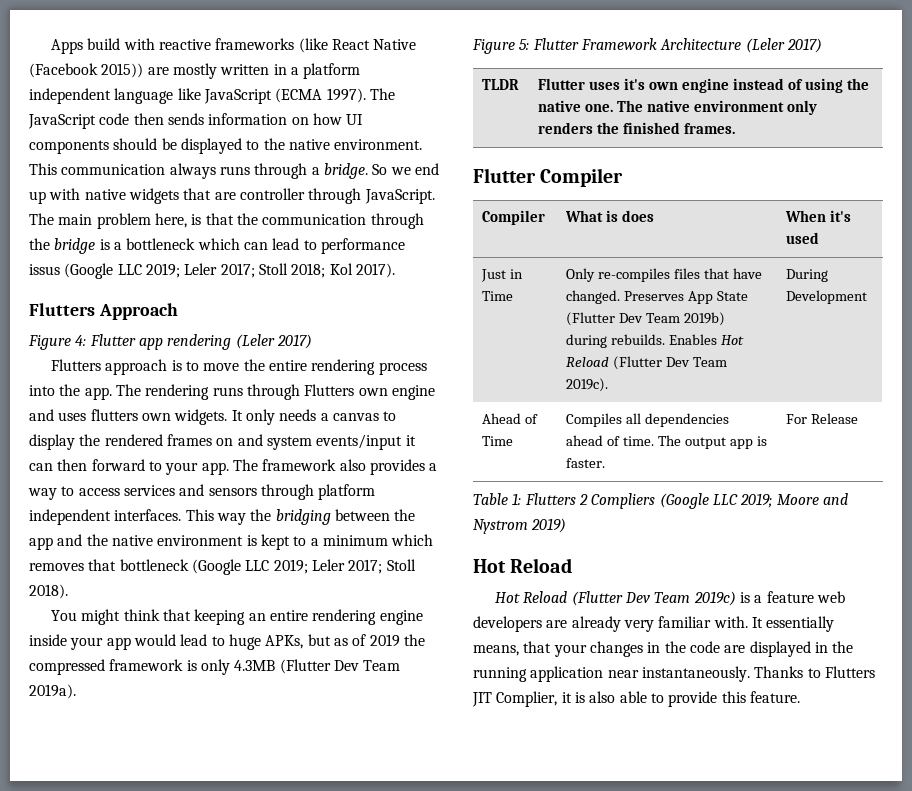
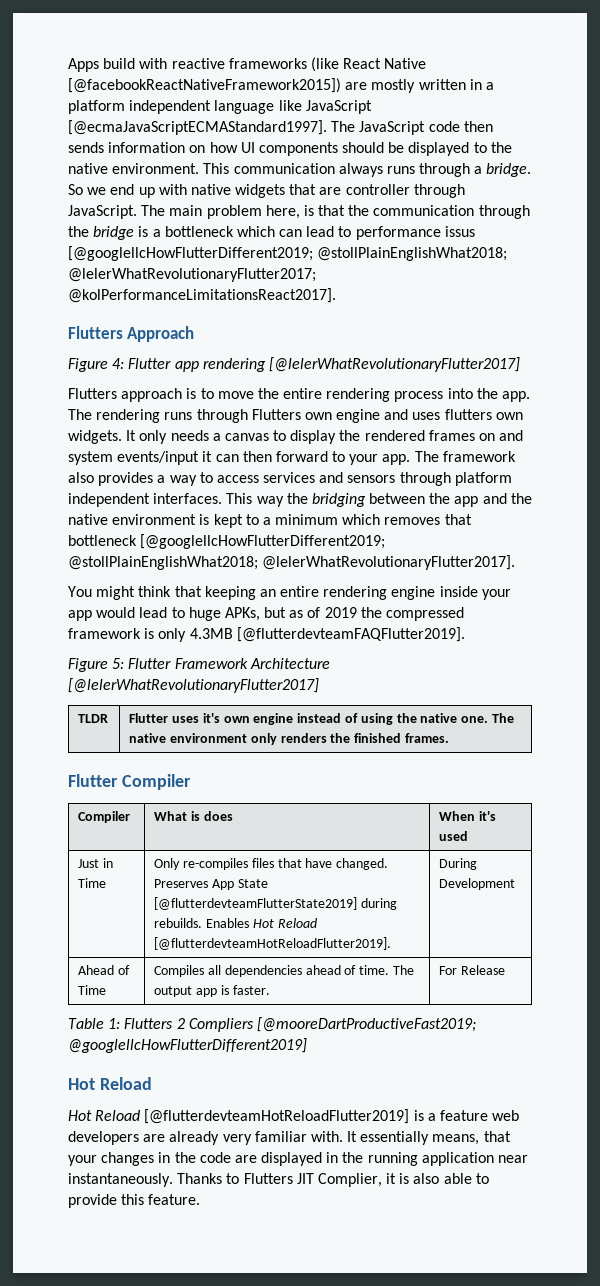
[29,63,144,78] (Facebook 2015)) -> [68,78,341,93] [@facebookReactNativeFramework2015])
[275,88,366,103] (ECMA 1997). -> [68,120,327,135] [@ecmaJavaScriptECMAStandard1997].
[64,263,395,279] (Google LLC 2019; Leler 2017; Stoll 2018; Kol 2017). -> [68,246,508,261] [68,268,316,282] [68,288,336,303] [@googlellcHowFlutterDifferent2019; @stollPlainEnglishWhat2018; @lelerWhatRevolutionaryFlutter2017; @kolPerformanceLimitationsReact2017].
[235,334,312,349] (Leler 2017) -> [268,357,520,372] [@lelerWhatRevolutionaryFlutter2017]
[191,559,416,575] [29,584,68,599] (Google LLC 2019; Leler 2017; Stoll 2018). -> [140,534,386,549] [68,555,516,570] [@googlellcHowFlutterDifferent2019; @stollPlainEnglishWhat2018; @lelerWhatRevolutionaryFlutter2017].
[279,659,401,674] [29,684,76,699] (Flutter Dev Team 2019a). -> [236,627,465,642] [@flutterdevteamFAQFlutter2019].
[745,38,822,53] (Leler 2017) -> [68,678,319,693] [@lelerWhatRevolutionaryFlutter2017]
[566,312,726,326] (Flutter Dev Team 2019b) -> [154,897,358,910] [@flutterdevteamFlutterState2019]
[613,356,728,370] [566,378,609,392] (Flutter Dev Team 2019c). -> [154,937,392,950] [@flutterdevteamHotReloadFlutter2019].
[659,493,848,509] [473,518,567,534] (Google LLC 2019; Moore and Nystrom 2019) -> [256,1017,476,1032] [68,1038,307,1053] [@mooreDartProductiveFast2019; @googlellcHowFlutterDifferent2019]
[571,591,736,606] (Flutter Dev Team 2019c) -> [144,1109,410,1124] [@flutterdevteamHotReloadFlutter2019]

